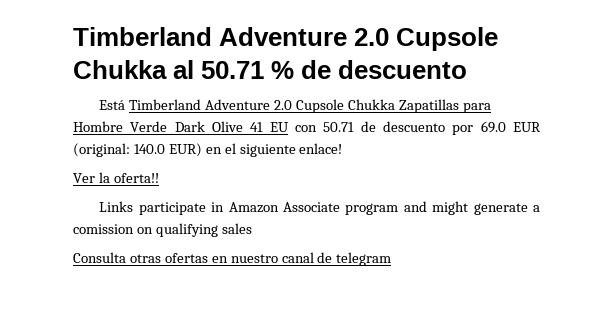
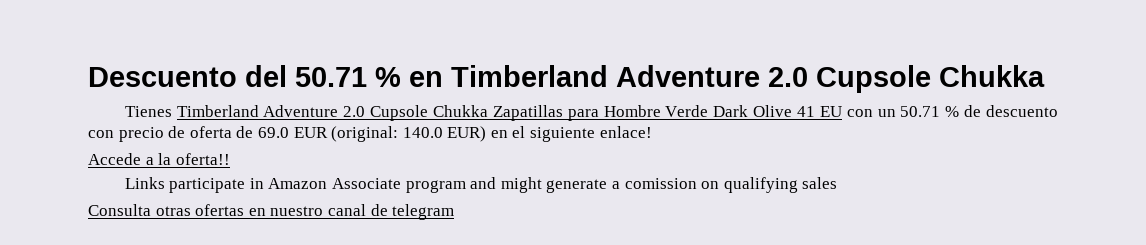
[73,27,499,51] [73,60,468,79] [99,100,126,110] Timberland Adventure 2.0 Cupsole Chukka al 50.71 % de descuento // Está -> [88,65,1045,93] [124,106,172,117] Descuento del 50.71 % en Timberland Adventure 2.0 Cupsole Chukka // Tienes
[323,121,474,135] 50.71 de descuento por -> [877,105,1059,117] [88,126,254,142] un 50.71 % de descuento con precio de oferta de
[73,173,95,183] Ver -> [88,153,154,165] Accede a

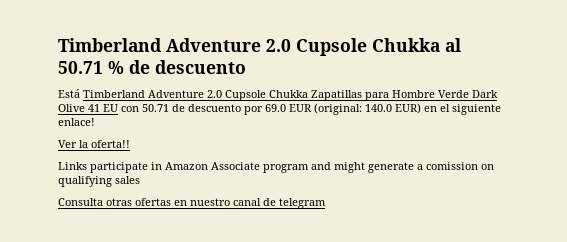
[88,65,1045,93] [124,106,172,117] Descuento del 50.71 % en Timberland Adventure 2.0 Cupsole Chukka // Tienes -> [58,38,461,56] [58,60,246,74] [58,89,80,98] Timberland Adventure 2.0 Cupsole Chukka al 50.71 % de descuento // Está
[877,105,1059,117] [88,126,254,142] un 50.71 % de descuento con precio de oferta de -> [142,104,263,115] 50.71 de descuento por
[88,153,154,165] Accede a -> [58,140,77,148] Ver

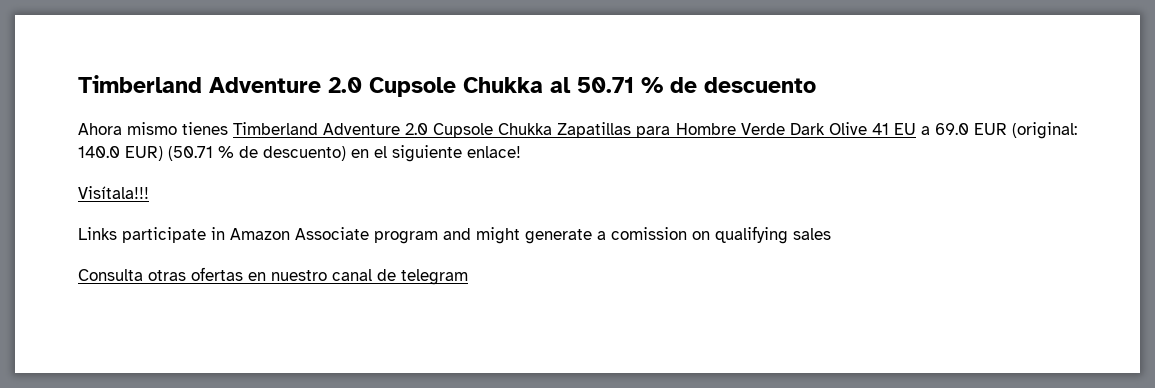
[58,89,80,98] Está -> [78,122,229,135] Ahora mismo tienes
[121,104,263,115] con 50.71 de descuento por -> [920,126,930,135] a
(421, 108) none -> [168,146,346,161] (50.71 % de descuento)
[58,140,130,148] Ver la oferta!! -> [78,186,149,199] Visítala!!!

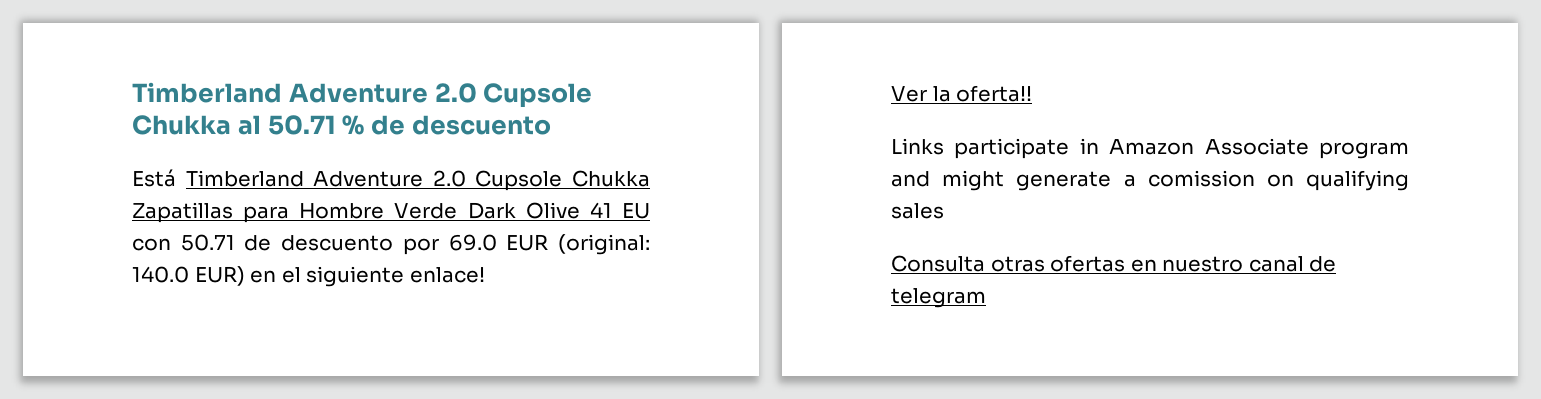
[78,122,229,135] Ahora mismo tienes -> [132,169,176,187] Está
[920,126,930,135] a -> [132,234,439,255] con 50.71 de descuento por
[168,146,346,161] (50.71 % de descuento) -> (245, 276) none
[78,186,149,199] Visítala!!! -> [891,85,1033,102] Ver la oferta!!

